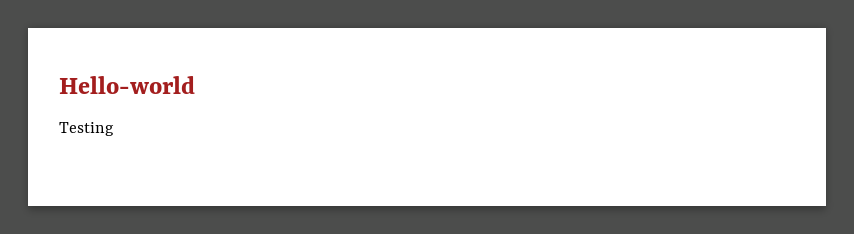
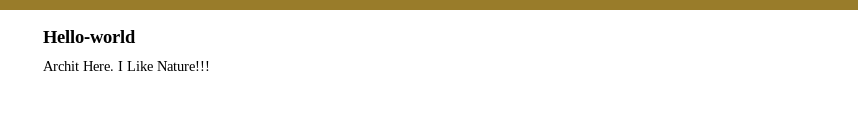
[59,122,114,136] Testing -> [43,61,210,71] Archit Here. I Like Nature!!!

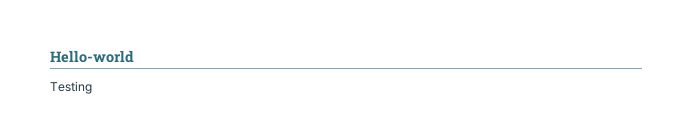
[43,61,210,71] Archit Here. I Like Nature!!! -> [50,81,92,94] Testing

